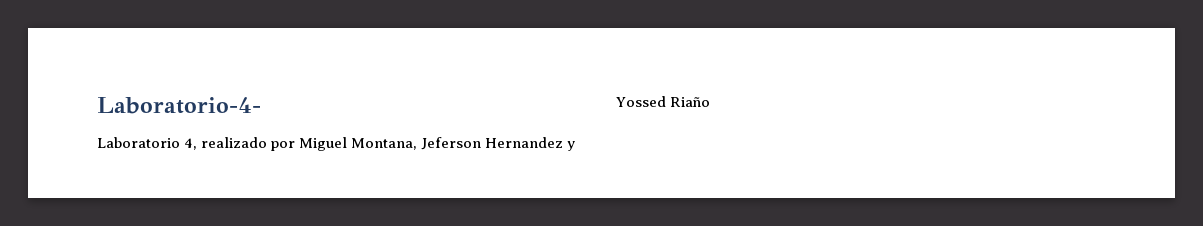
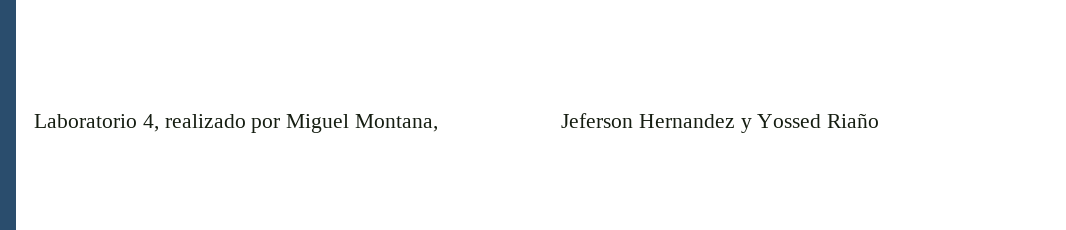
[97,97,261,114] Laboratorio-4- // -> (34, 121) none

